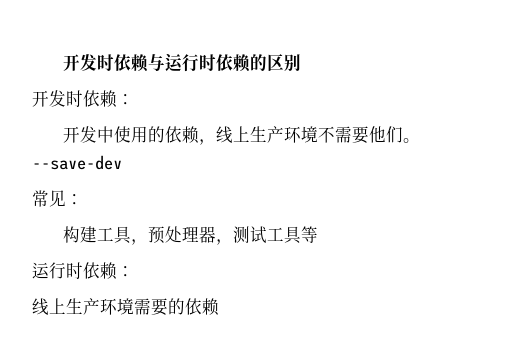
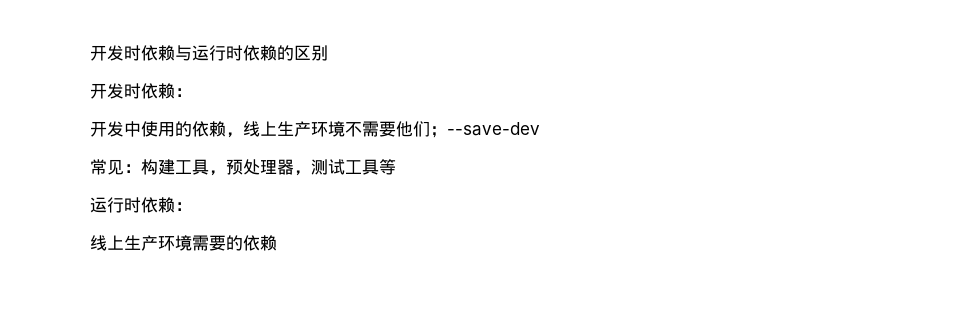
[403,138,421,143] 。 -> [430,126,447,138] ；
(83, 199) // -> (141, 168) none

